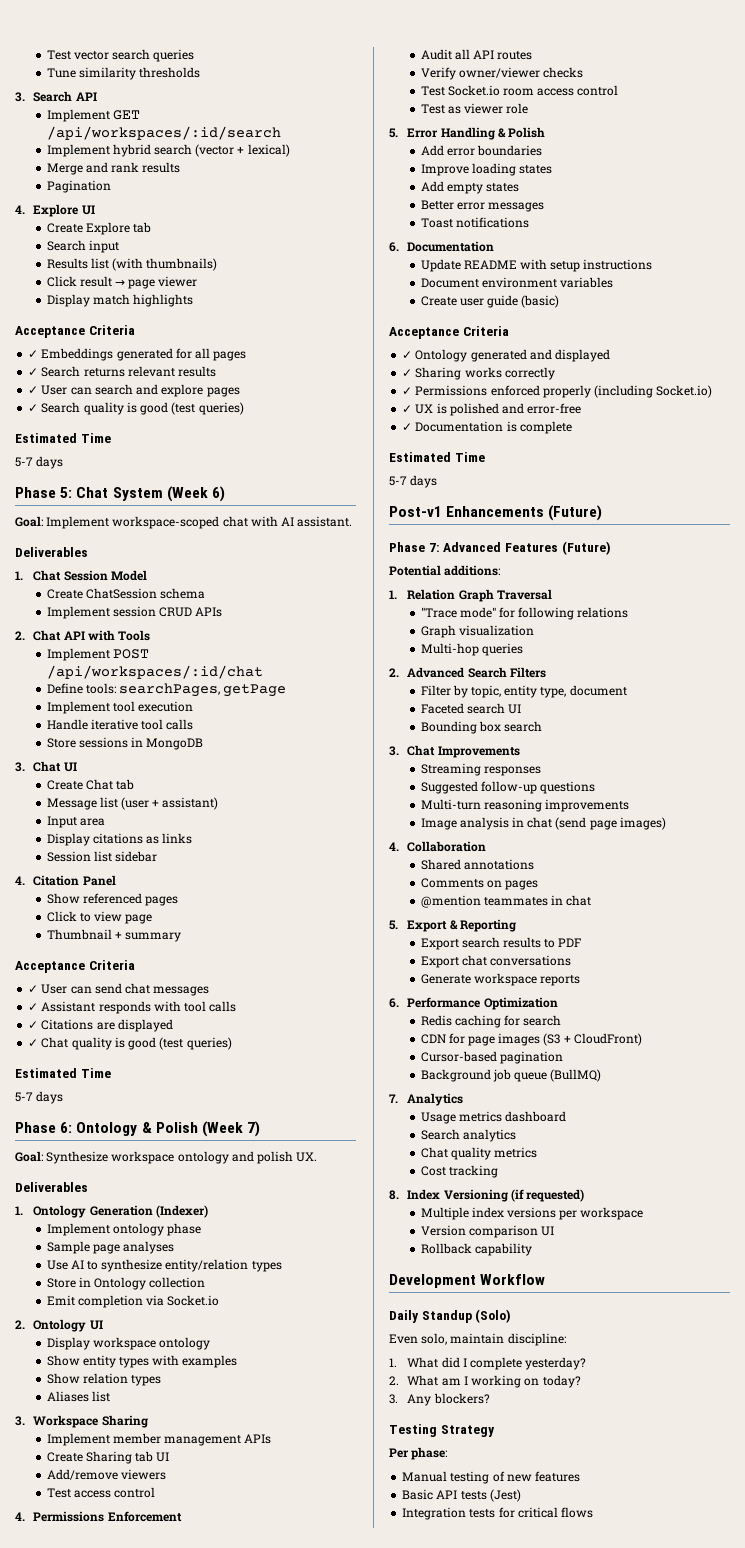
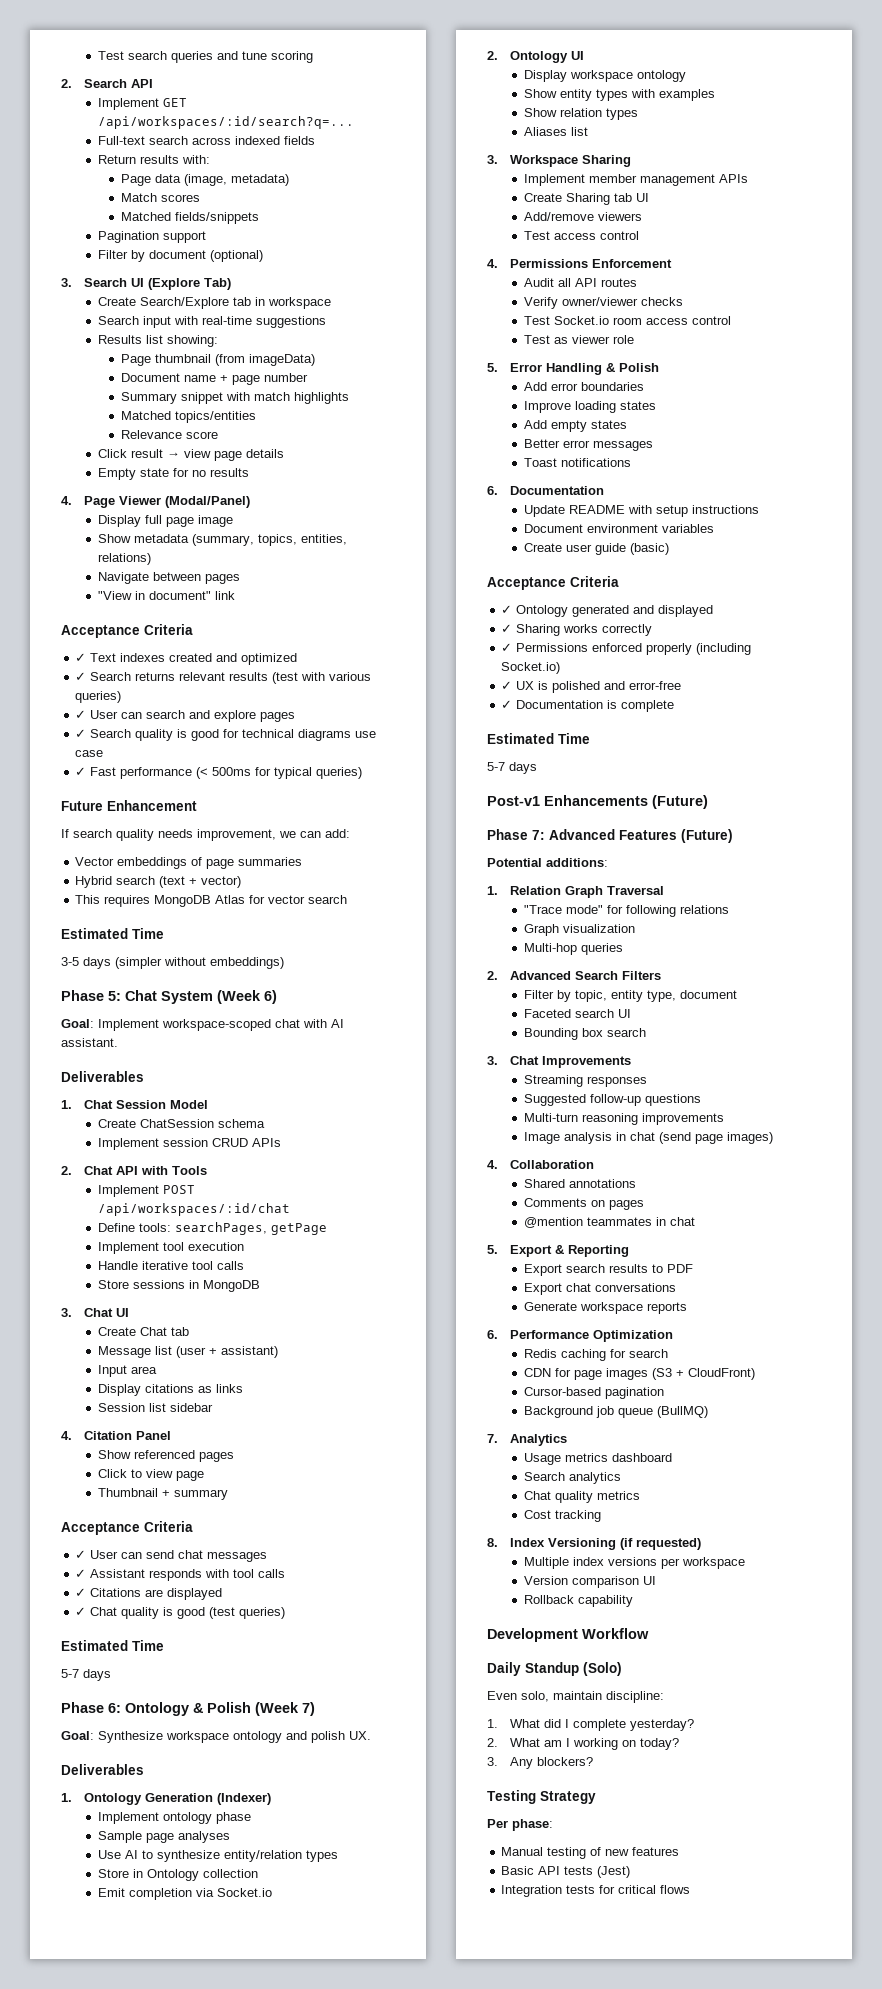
[46,50,109,60] Test vector -> [97,51,124,60] Test
[46,67,200,80] [15,92,25,102] // Tune similarity thresholds // 3. -> [216,51,313,63] [61,79,72,88] and tune scoring // 2.
[46,126,281,140] [46,144,290,157] [46,162,181,175] [46,180,111,193] [15,204,95,217] [46,222,151,235] /api/workspaces/:id/search // Implement hybrid search (vector + lexical) // Merge and rank results // Pagination // 4. Explore UI // Create Explore tab -> [97,116,354,129] [97,136,315,145] [97,155,210,164] [120,174,289,186] [120,193,200,202] [120,212,259,224] [97,231,206,243] [97,250,263,262] [61,278,231,290] [97,297,331,309] /api/workspaces/:id/search?q=... // Full-text search across indexed fields // Return results with: // Page data (image, metadata) // Match scores // Matched fields/snippets // Pagination support // Filter by document (optional) // 3. Search UI (Explore Tab) // Create Search/Explore tab in workspace
(119, 246) none -> [173,316,326,328] with real-time suggestions
[111,258,218,271] [46,276,198,289] [46,294,193,307] [15,325,135,338] [28,348,247,361] (with thumbnails) // Click result → page viewer // Display match highlights // Acceptance Criteria // ✓ Embeddings generated for all pages -> [166,335,218,347] [120,354,315,366] [120,373,308,385] [120,392,349,404] [120,411,256,423] [120,430,218,439] [97,449,284,461] [97,468,249,480] [61,496,250,508] [97,515,233,527] [97,534,347,546] [97,553,151,565] [97,572,240,584] [97,591,235,600] [61,624,193,638] [75,653,298,665] showing: // Page thumbnail (from imageData) // Document name + page number // Summary snippet with match highlights // Matched topics/entities // Relevance score // Click result → view page details // Empty state for no results // 4. Page Viewer (Modal/Panel) // Display full page image // Show metadata (summary, topics, entities, relations) // Navigate between pages // "View in document" link // Acceptance Criteria // ✓ Text indexes created and optimized
(217, 371) none -> [272,672,372,684] [75,691,122,703] (test with various queries)
[171,402,244,415] [15,433,111,443] [15,456,64,469] (test queries) // Estimated Time // 5-7 days -> [223,729,377,741] [75,750,104,757] [75,767,363,779] [61,800,197,811] [61,829,350,841] [75,857,303,869] [75,876,242,888] [75,895,348,907] [61,928,164,939] [61,957,284,969] for technical diagrams use case // ✓ Fast performance (< 500ms for typical queries) // Future Enhancement // If search quality needs improvement, we can add: // Vector embeddings of page summaries // Hybrid search (text + vector) // This requires MongoDB Atlas for vector search // Estimated Time // 3-5 days (simpler without embeddings)

